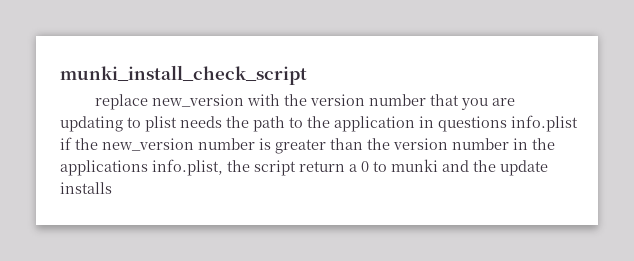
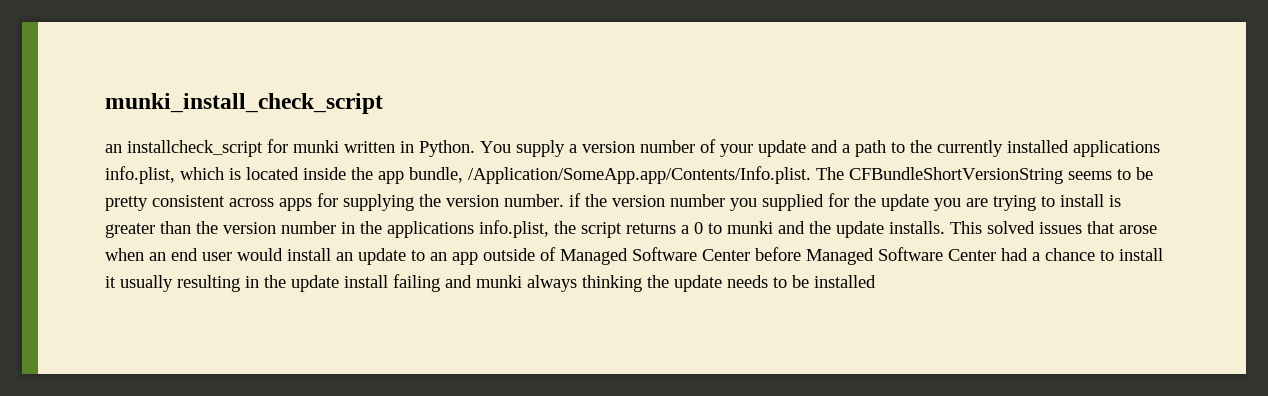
[95,94,516,110] [60,115,578,132] [60,137,255,151] replace new_version with the version number that you are updating to plist needs the path to the application in questions info.plist if the new_version number -> [105,139,1160,157] [105,166,1153,184] [105,193,1104,211] an installcheck_script for munki written in Python. You supply a version number of your update and a path to the currently installed applications info.plist, which is located inside the app bundle, /Application/SomeApp.app/Contents/Info.plist. The CFBundleShortVersionString seems to be pretty consistent across apps for supplying the version number. if the version number you supplied for the update you are trying to install
[299,161,345,172] return -> [626,223,676,234] returns
[60,182,112,194] installs -> [889,221,1157,234] [105,247,1163,265] [105,274,876,292] installs. This solved issues that arose when an end user would install an update to an app outside of Managed Software Center before Managed Software Center had a chance to install it usually resulting in the update install failing and munki always thinking the update needs to be installed

